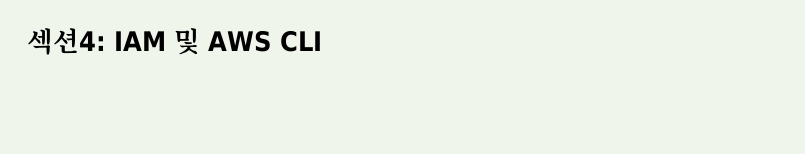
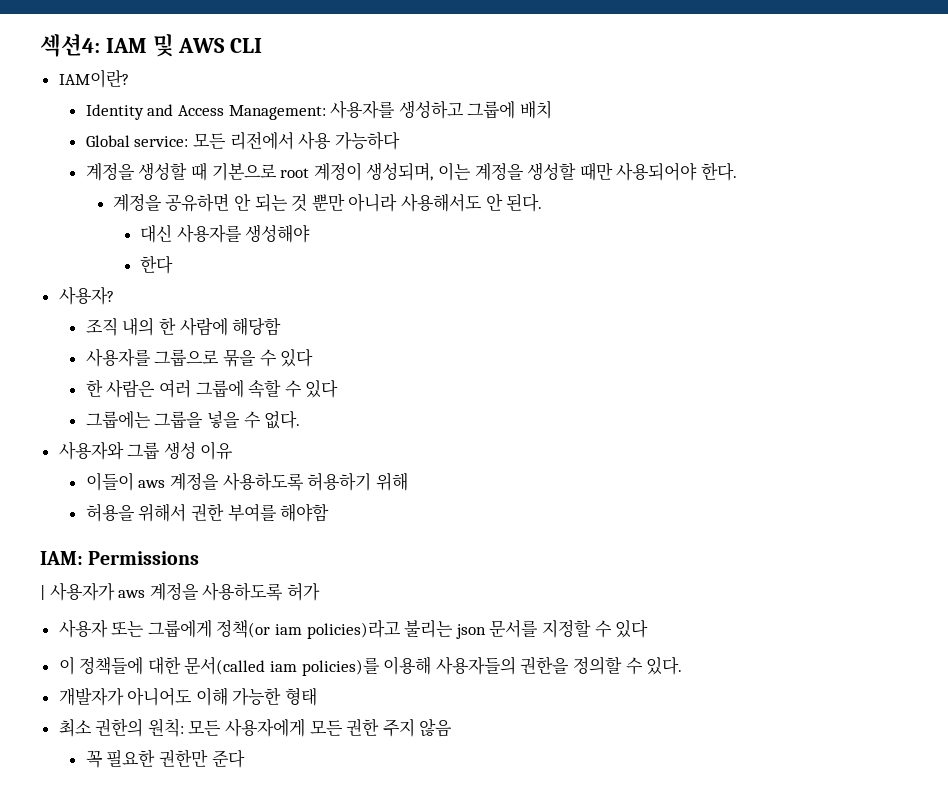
(322, 41) none -> [58,69,129,88] [85,100,552,120] [85,131,400,150] [85,162,737,181] [112,193,543,212] [139,224,311,243] [139,255,173,274] [58,286,114,305] [85,317,282,336] [85,348,314,367] [85,379,339,398] [85,411,301,429] [58,441,234,460] [85,472,408,491] [85,503,330,522] [40,551,200,565] [40,582,320,601] [58,619,649,639] [58,656,683,676] [58,687,318,706] [58,718,453,737] [85,749,245,768] // IAM이란? // Identity and Access Management: 사용자를 생성하고 그룹에 배치 // Global service: 모든 리전에서 사용 가능하다 // 계정을 생성할 때 기본으로 root 계정이 생성되며, 이는 계정을 생성할 때만 사용되어야 한다. // 계정을 공유하면 안 되는 것 뿐만 아니라 사용해서도 안 된다. // 대신 사용자를 생성해야 // 한다 // 사용자? // 조직 내의 한 사람에 해당함 // 사용자를 그룹으로 묶을 수 있다 // 한 사람은 여러 그룹에 속할 수 있다 // 그룹에는 그룹을 넣을 수 없다. // 사용자와 그룹 생성 이유 // 이들이 aws 계정을 사용하도록 허용하기 위해 // 허용을 위해서 권한 부여를 해야함 // IAM: Permissions // | 사용자가 aws 계정을 사용하도록 허가 // 사용자 또는 그룹에게 정책(or iam policies)라고 불리는 json 문서를 지정할 수 있다 // 이 정책들에 대한 문서(called iam policies)를 이용해 사용자들의 권한을 정의할 수 있다. // 개발자가 아니어도 이해 가능한 형태 // 최소 권한의 원칙: 모든 사용자에게 모든 권한 주지 않음 // 꼭 필요한 권한만 준다

